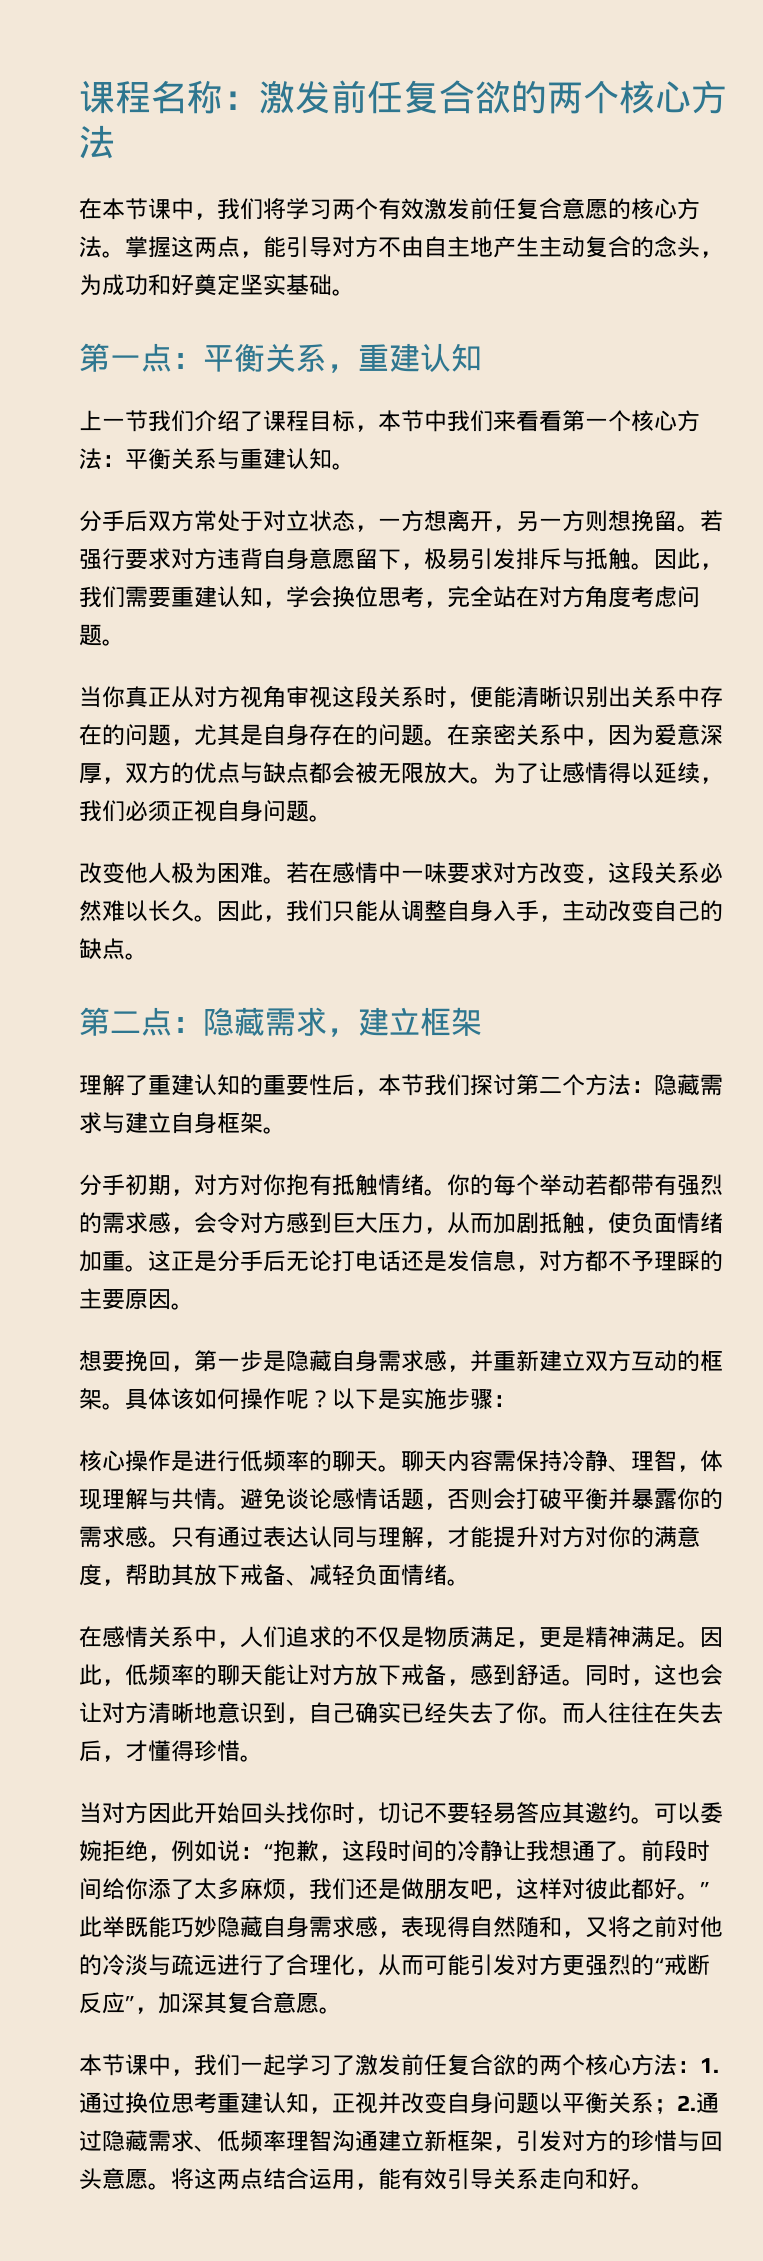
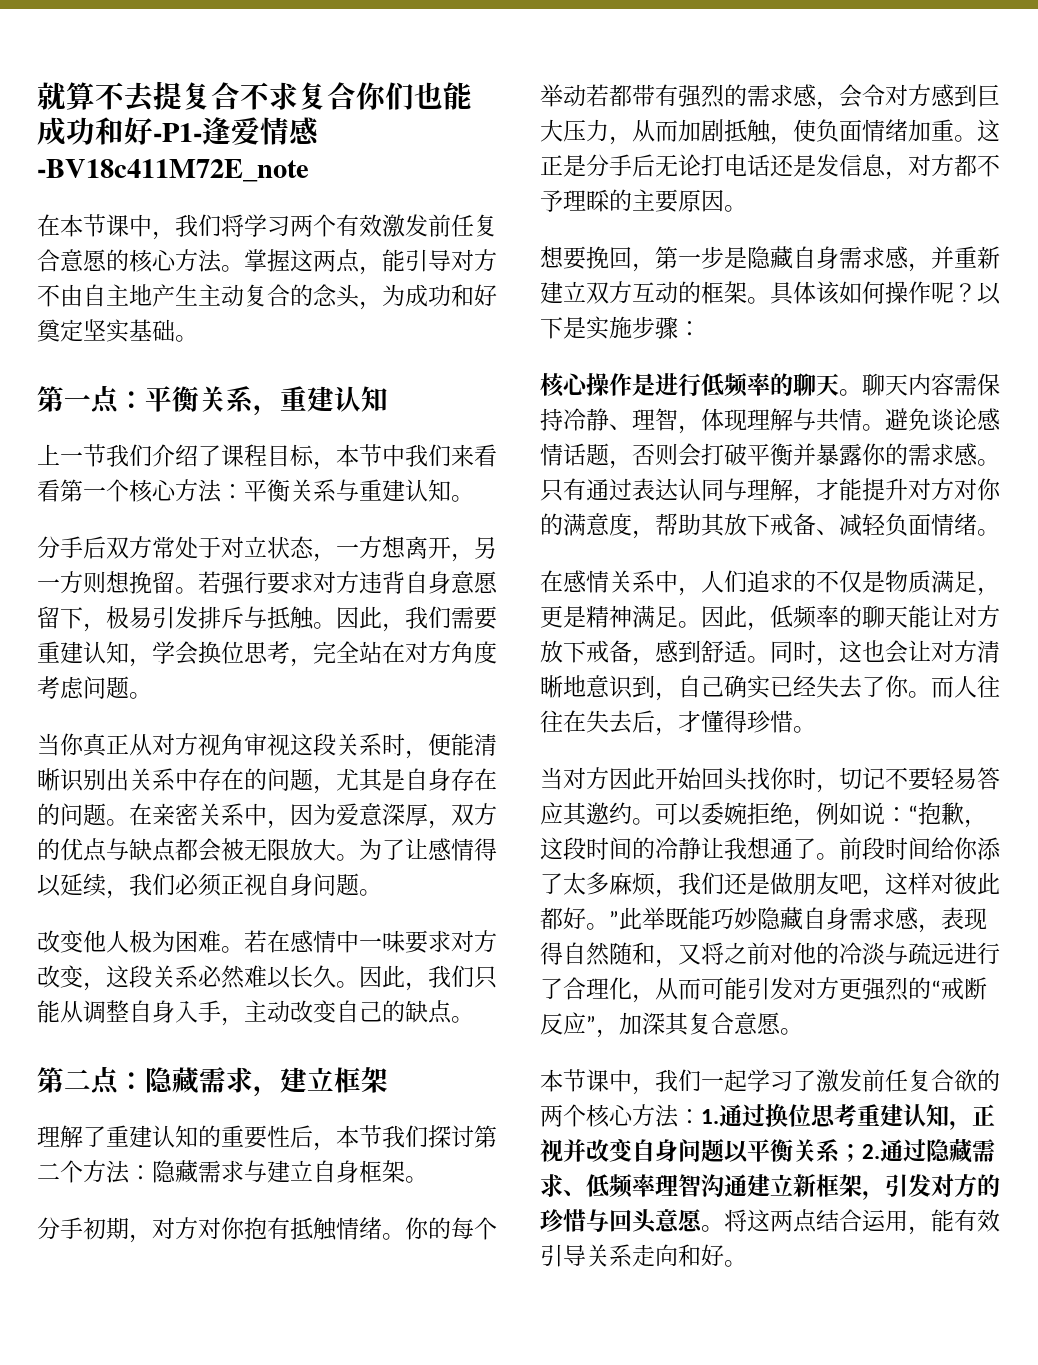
[79,80,727,114] [79,125,115,159] 课程名称：激发前任复合欲的两个核心方法 -> [37,81,472,112] [37,117,320,145] [37,159,309,182] 就算不去提复合不求复合你们也能成功和好-P1-逢爱情感-BV18c411M72E_note

